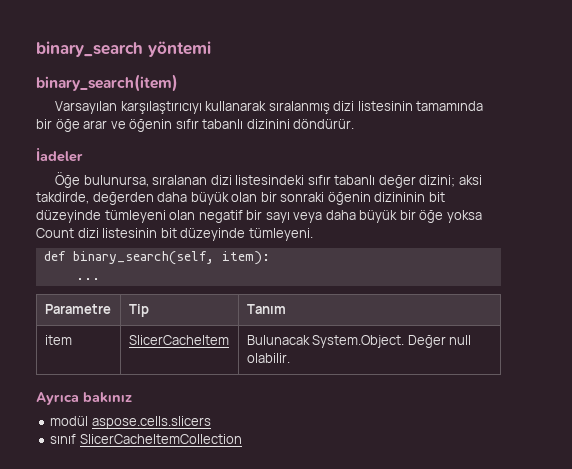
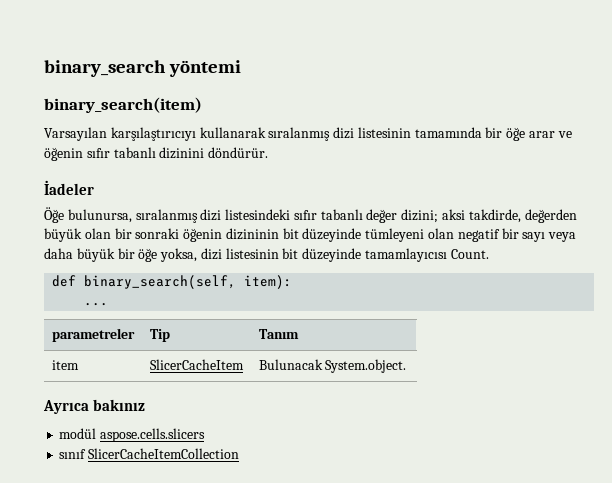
[152,175,208,185] sıralanan -> [135,209,198,223] sıralanmış
[157,192,188,202] daha -> (577, 216) none
[446,210,482,223] [36,228,74,238] yoksa Count -> [160,248,198,262] yoksa,
[248,228,313,241] tümleyeni. -> [365,248,489,262] tamamlayıcısı Count.
[44,304,111,314] Parametre -> [51,328,135,342] parametreler
[312,335,472,348] [246,353,290,363] System.Object. Değer null olabilir. -> [325,359,407,373] System.object.

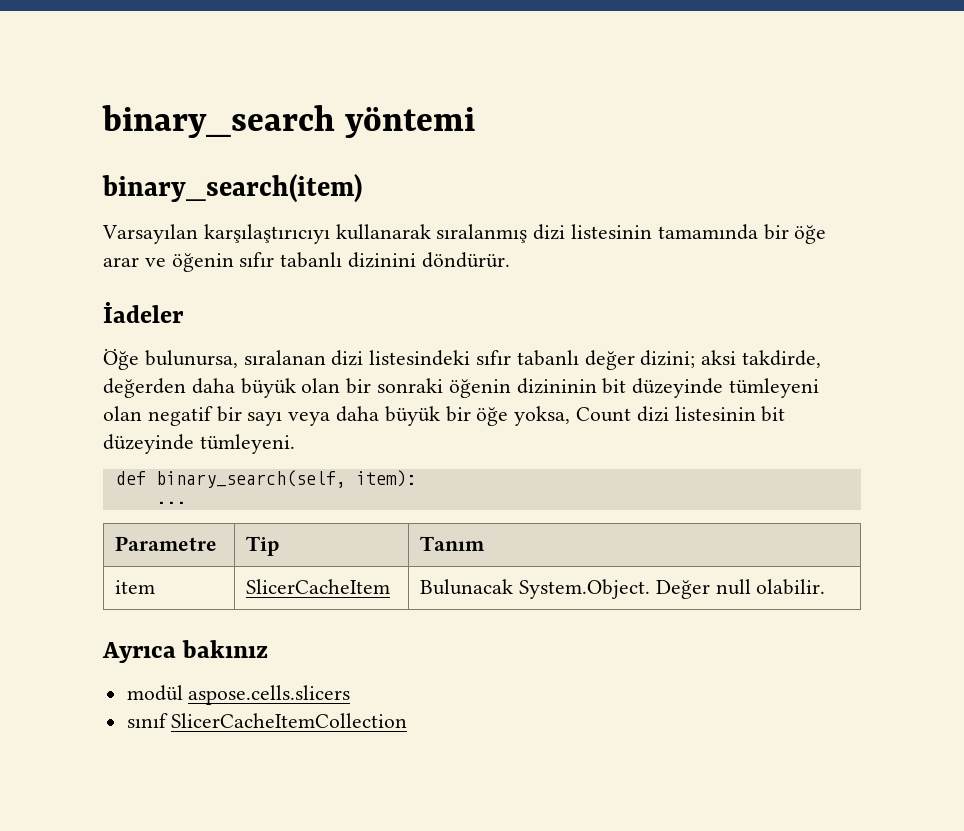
[135,209,198,223] sıralanmış -> [243,350,326,365] sıralanan
(577, 216) none -> [191,378,235,394] daha
(198, 255) none -> [576,407,632,422] Count
[365,248,489,262] tamamlayıcısı Count. -> [199,434,295,454] tümleyeni.
[51,328,135,342] parametreler -> [115,536,218,551] Parametre
[325,359,407,373] System.object. -> [518,579,826,599] System.Object. Değer null olabilir.

